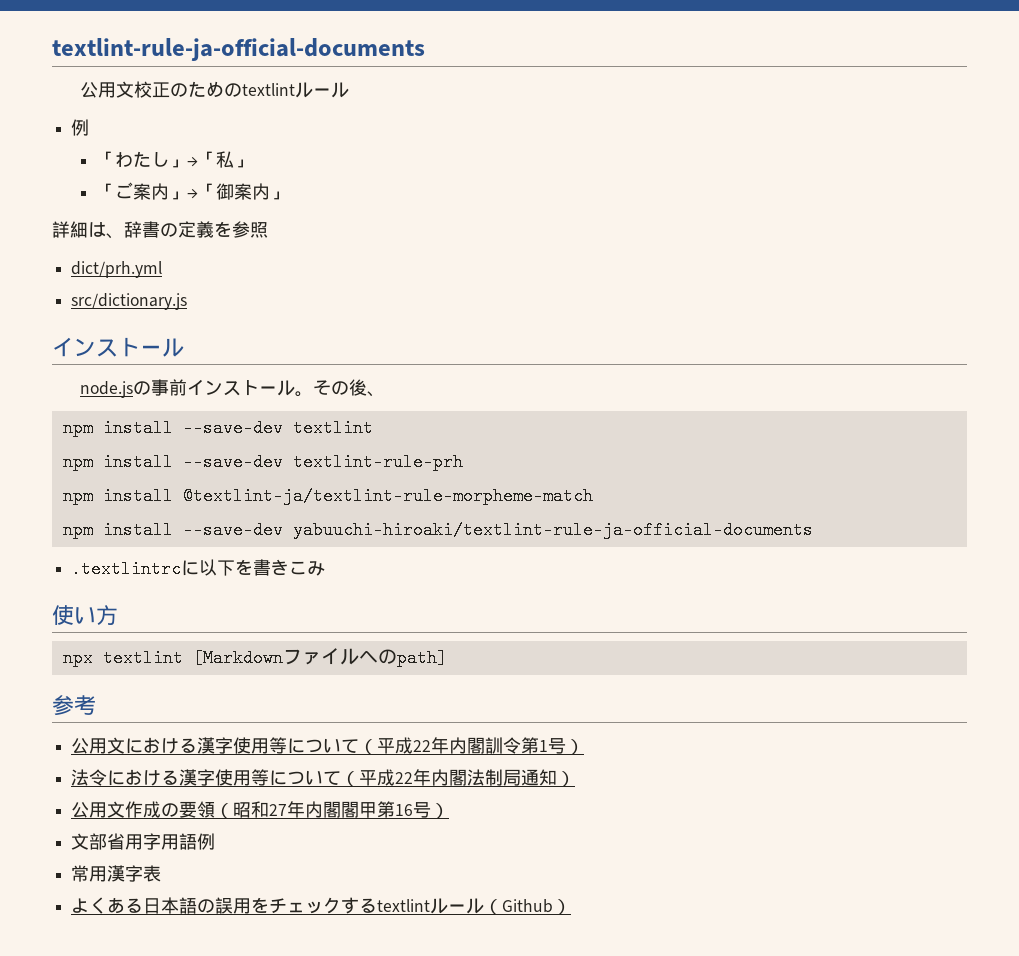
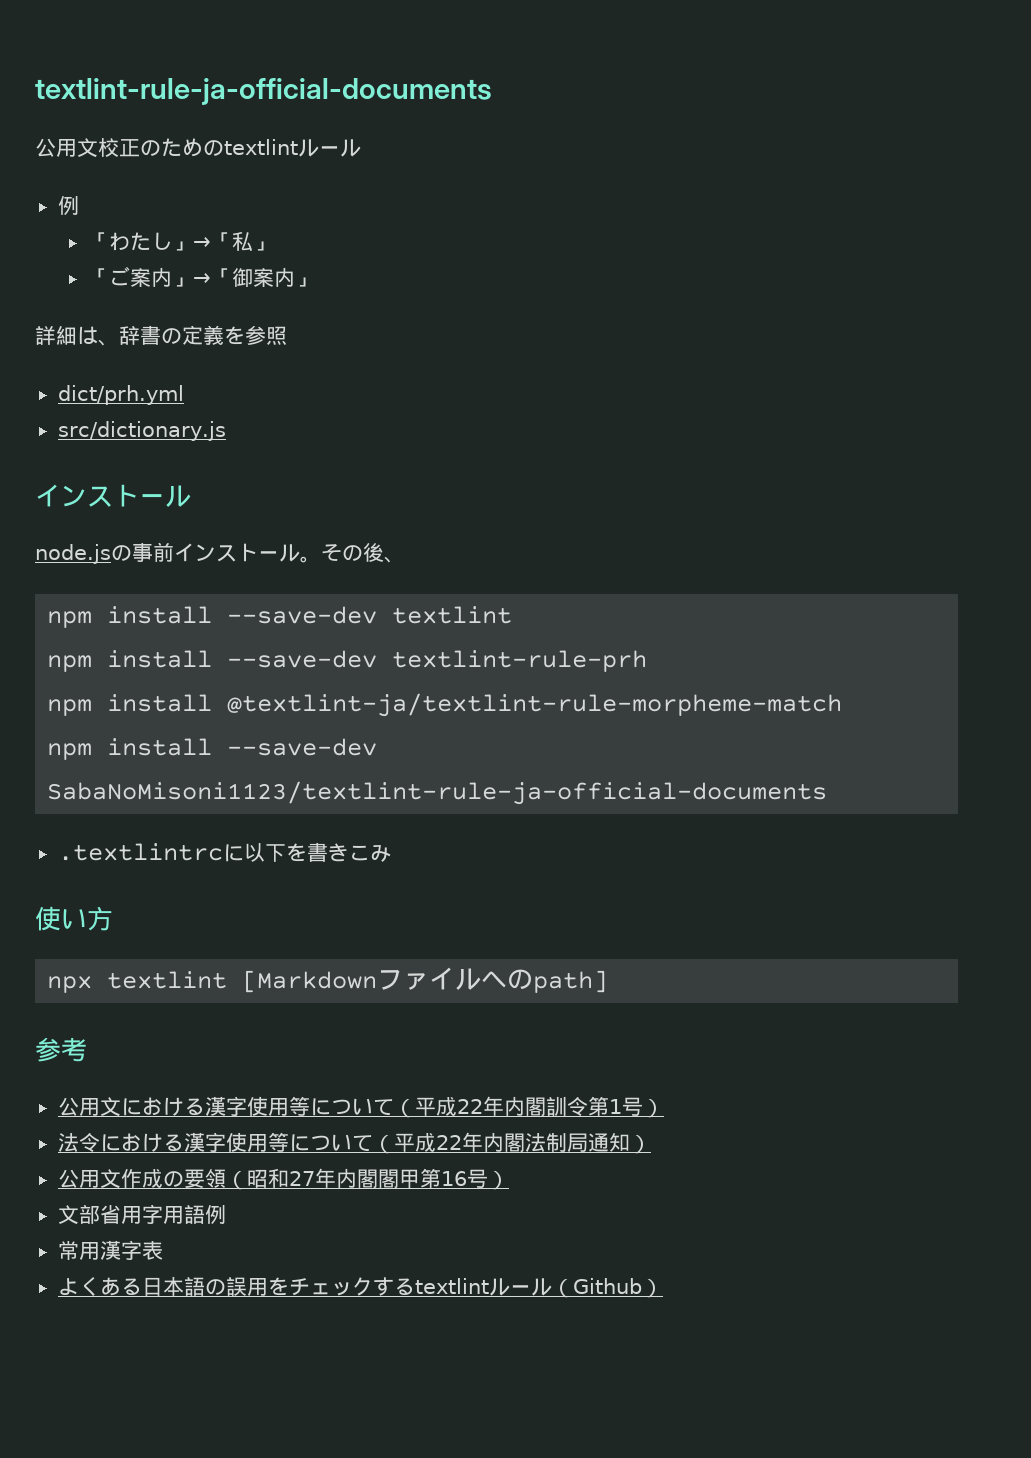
[292,521,813,539] yabuuchi-hiroaki/textlint-rule-ja-official-documents -> [47,781,828,805] SabaNoMisoni1123/textlint-rule-ja-official-documents

